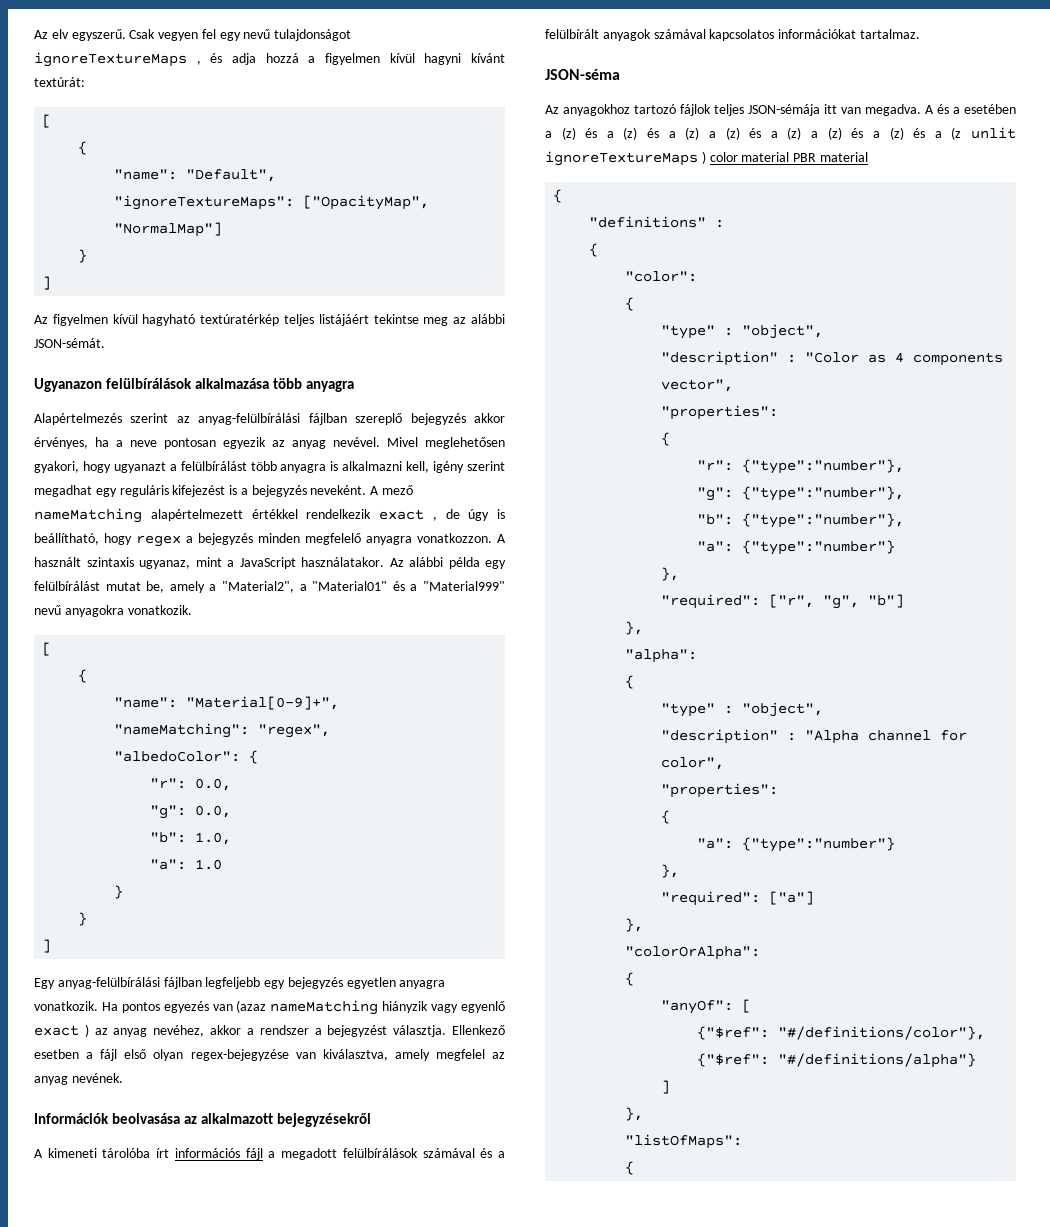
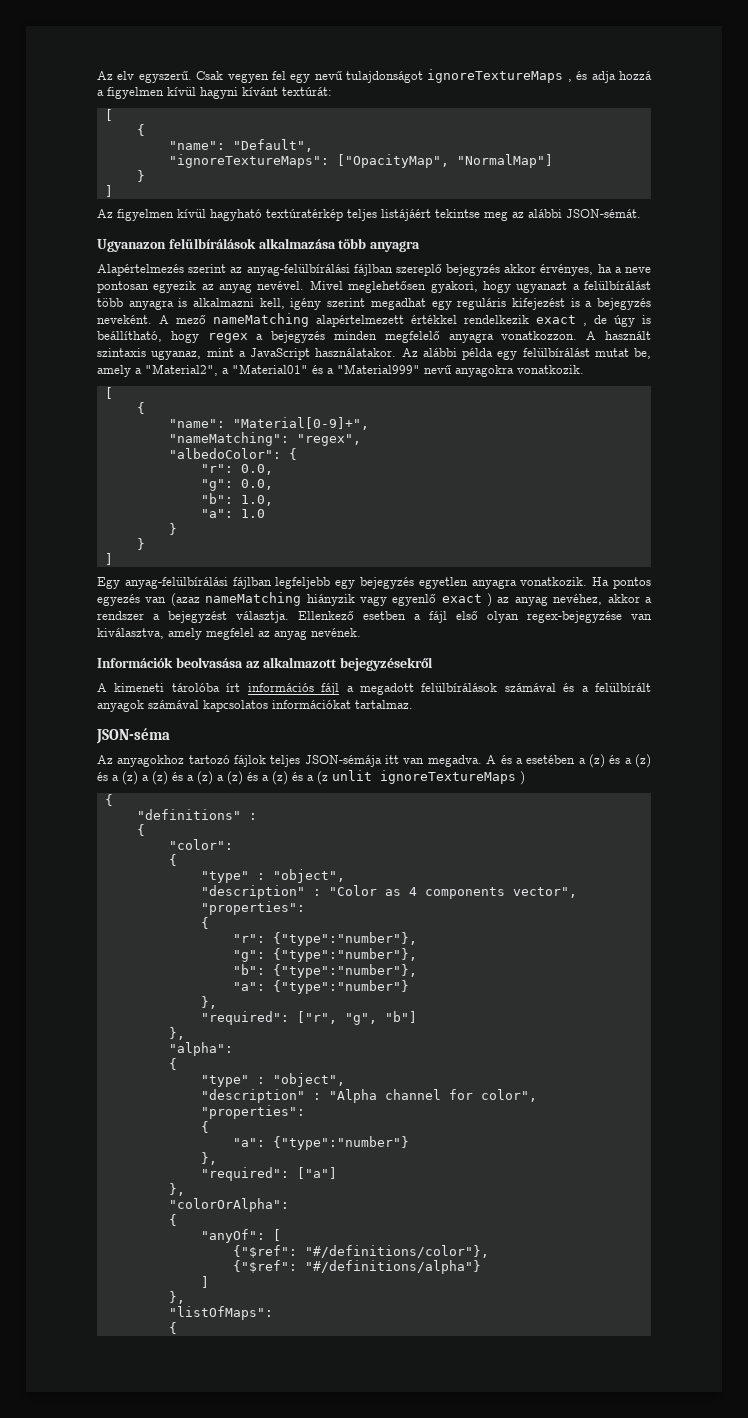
[709,152,868,162] color material PBR material -> (525, 778) none

